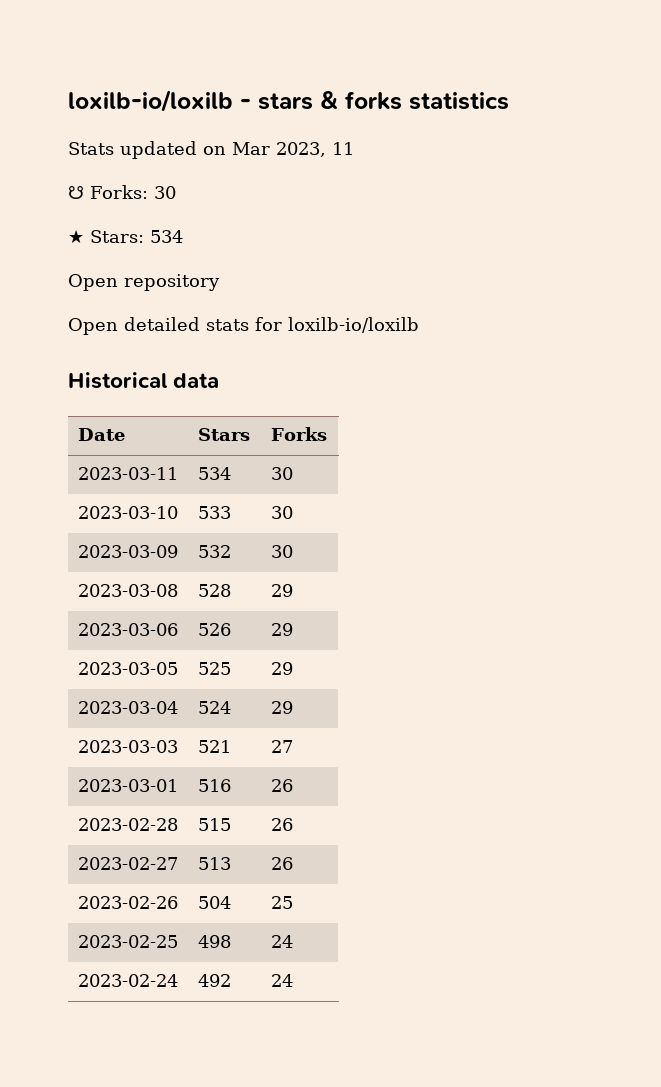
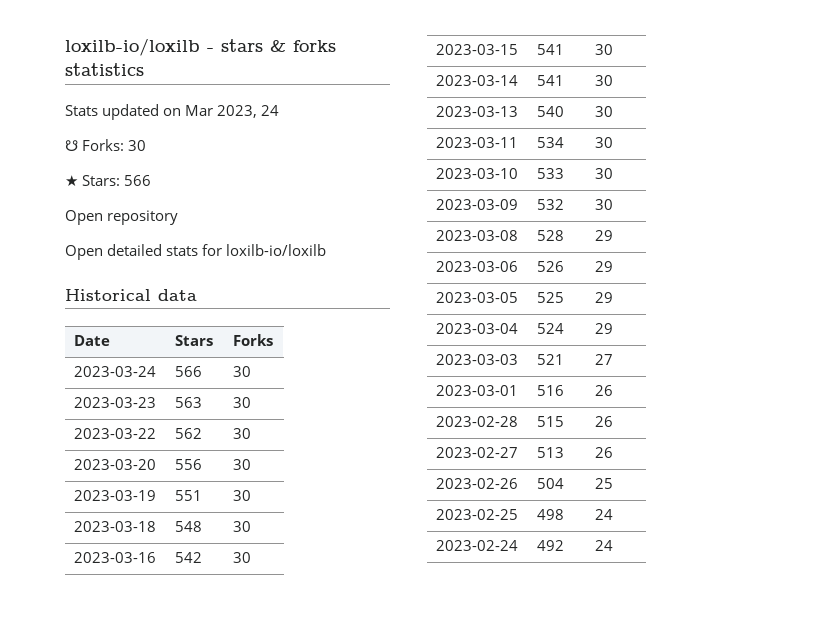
[332,142,354,155] 11 -> [261,105,280,116] 24
[150,230,183,243] 534 -> [124,175,152,186] 566
(327, 434) none -> [74,366,157,377] [175,366,203,377] [233,366,252,377] [74,397,157,408] [175,397,203,408] [233,397,252,408] [74,428,157,439] [175,428,203,439] [233,428,252,439] [74,459,157,470] [175,459,203,470] [233,459,252,470] [74,490,157,501] [175,490,203,501] [233,490,252,501] [74,521,157,532] [175,521,203,532] [233,521,252,532] [74,552,157,563] [175,552,203,563] [233,552,252,563] [436,44,519,55] [537,44,565,55] [595,44,614,55] [436,75,519,86] [537,75,565,86] [595,75,614,86] [436,106,519,117] [537,106,565,117] [595,106,614,117] // 2023-03-24 | 566 | 30 // 2023-03-23 | 563 | 30 // 2023-03-22 | 562 | 30 // 2023-03-20 | 556 | 30 // 2023-03-19 | 551 | 30 // 2023-03-18 | 548 | 30 // 2023-03-16 | 542 | 30 // 2023-03-15 | 541 | 30 // 2023-03-14 | 541 | 30 // 2023-03-13 | 540 | 30

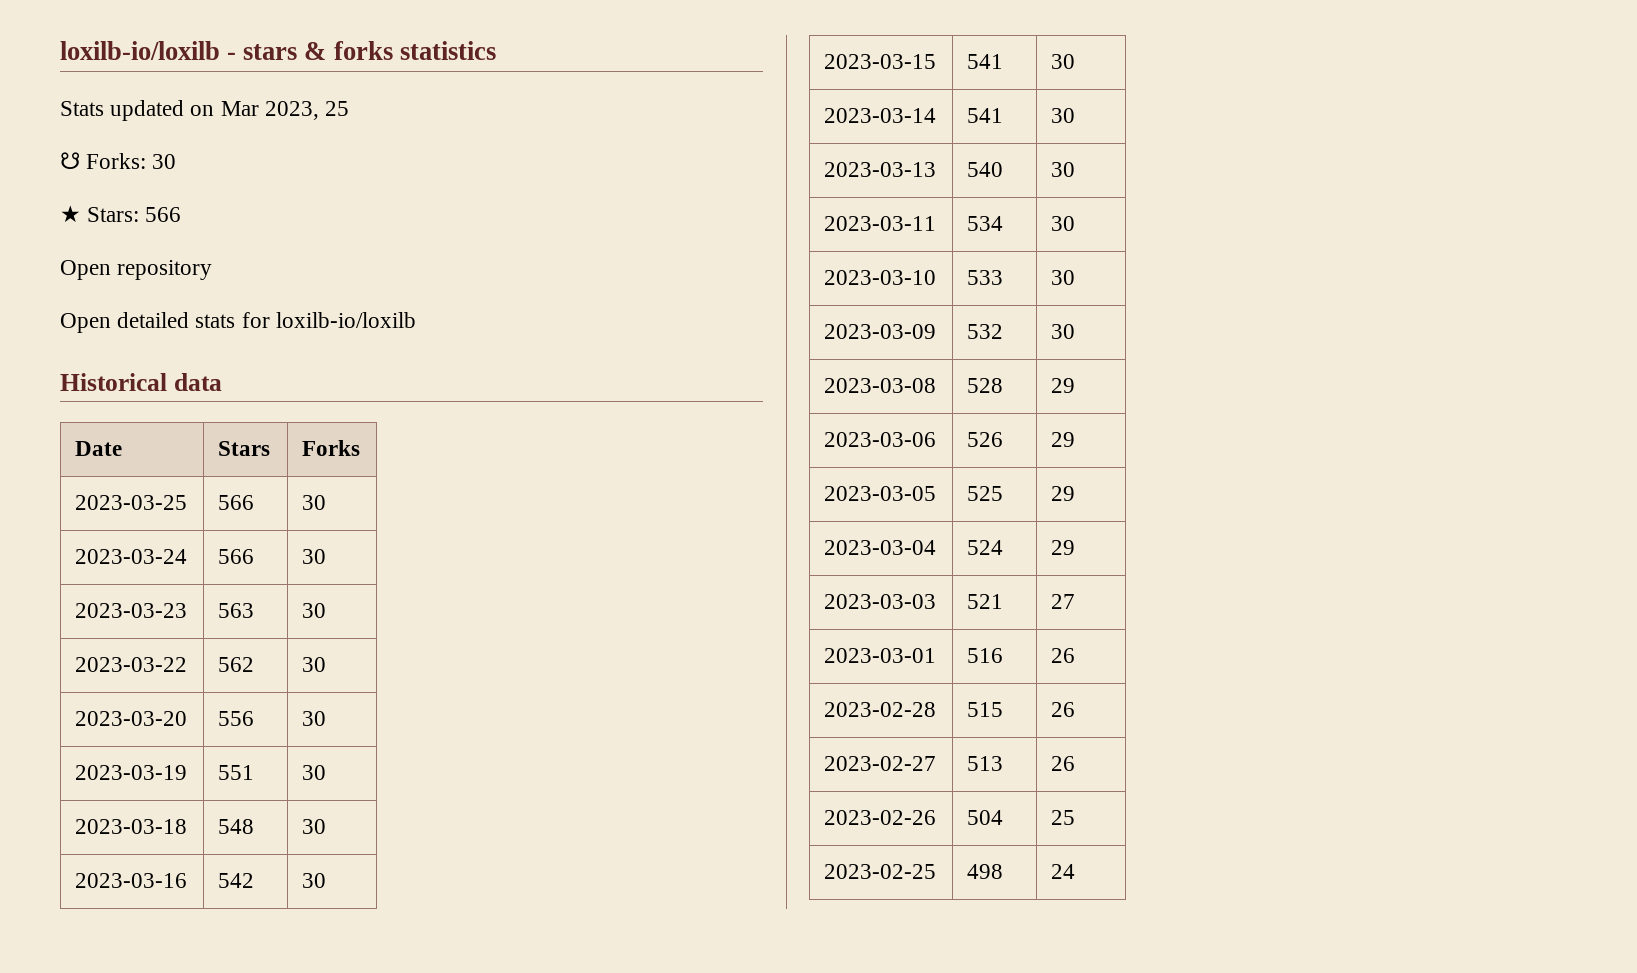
[261,105,280,116] 24 -> [325,101,350,116] 25
(274, 340) none -> [75,495,188,510] [218,495,255,510] [302,495,327,510] // 2023-03-25 | 566 | 30
[436,540,519,551] [537,540,565,551] [595,540,614,551] // 2023-02-24 | 492 | 24 -> (1076, 871) none

